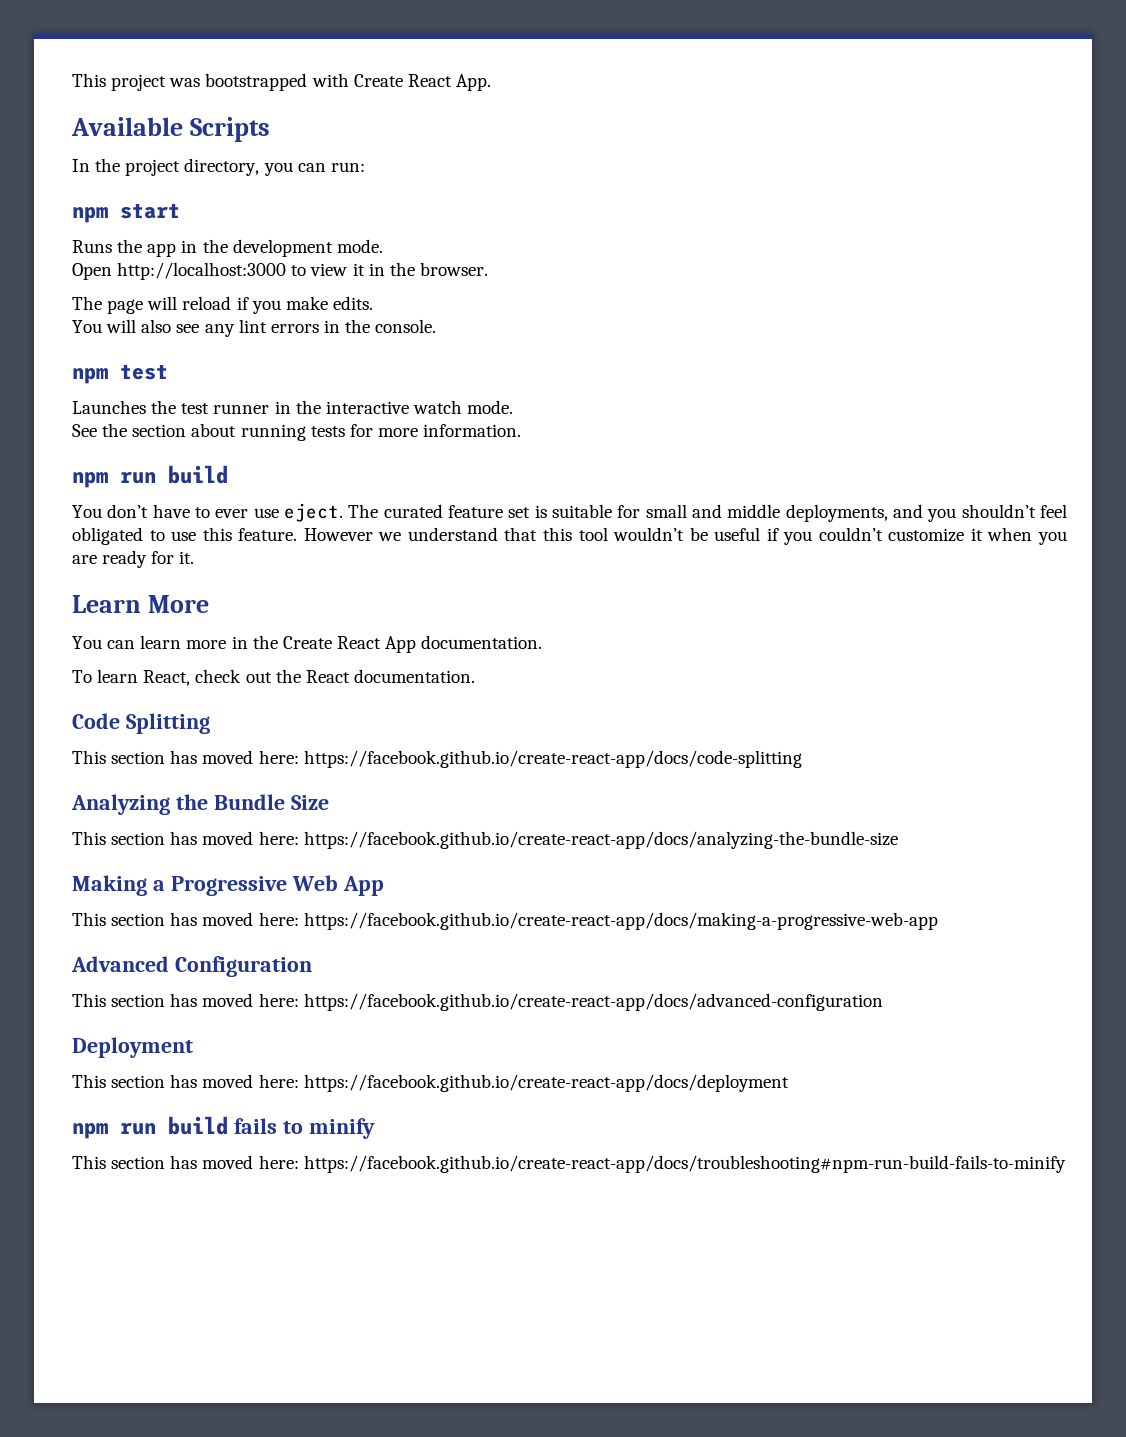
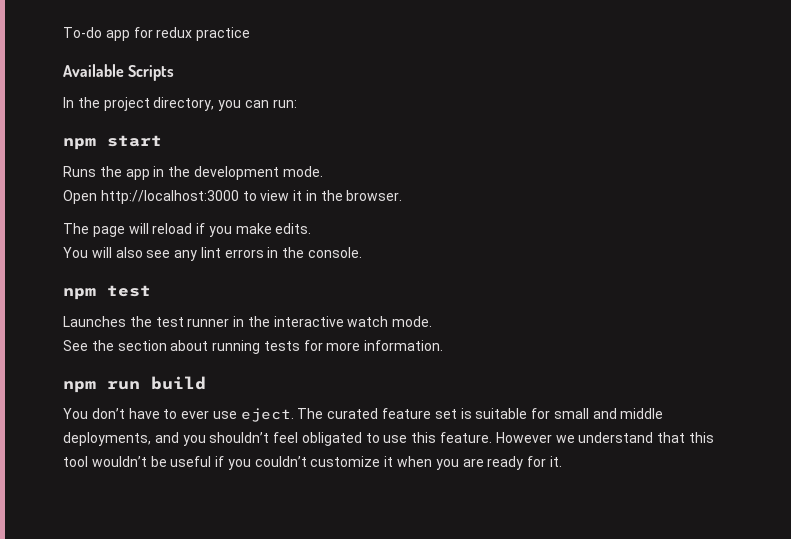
[72,73,491,91] This project was bootstrapped with Create React App. -> [63,27,251,41] To-do app for redux practice
[72,595,209,613] [72,635,543,653] [72,669,475,686] [72,713,210,734] [72,750,802,768] [71,794,329,815] [72,831,898,849] [72,875,384,896] [72,912,938,930] [71,956,312,977] [72,993,883,1011] [72,1037,193,1058] [72,1074,789,1092] [72,1116,375,1139] [72,1155,1066,1173] // Learn More // You can learn more in the Create React App documentation. // To learn React, check out the React documentation. // Code Splitting // This section has moved here: https://facebook.github.io/create-react-app/docs/code-splitting // Analyzing the Bundle Size // This section has moved here: https://facebook.github.io/create-react-app/docs/analyzing-the-bundle-size // Making a Progressive Web App // This section has moved here: https://facebook.github.io/create-react-app/docs/making-a-progressive-web-app // Advanced Configuration // This section has moved here: https://facebook.github.io/create-react-app/docs/advanced-configuration // Deployment // This section has moved here: https://facebook.github.io/create-react-app/docs/deployment // npm run build fails to minify // This section has moved here: https://facebook.github.io/create-react-app/docs/troubleshooting#npm-run-build-fails-to-minify -> (562, 461) none

